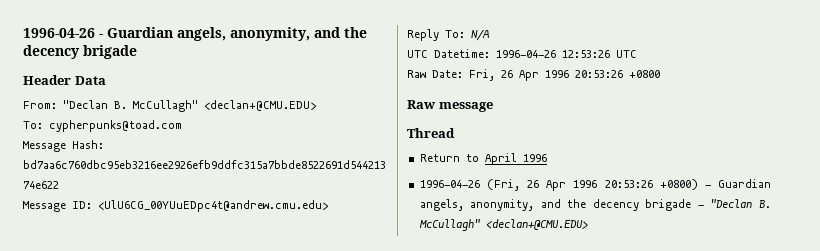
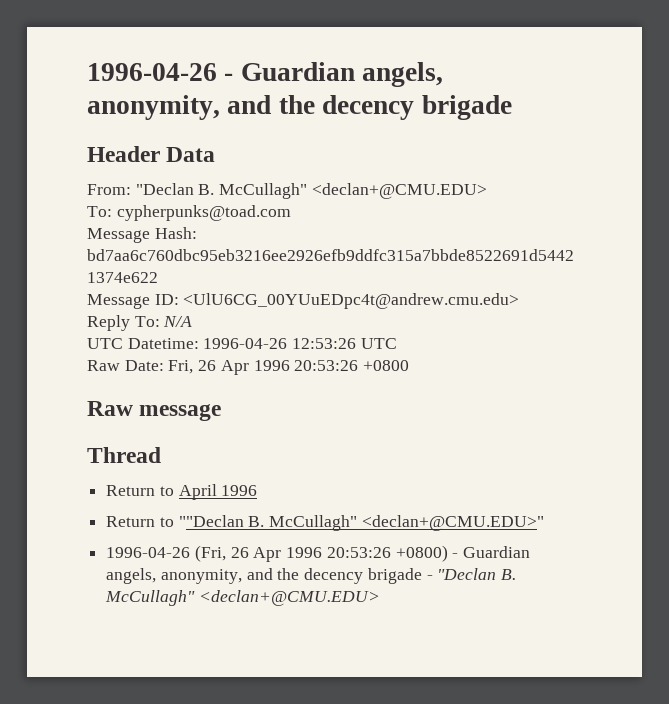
(547, 158) none -> [106,515,544,531] // Return to ""Declan B. McCullagh" <declan+@CMU.EDU>"

